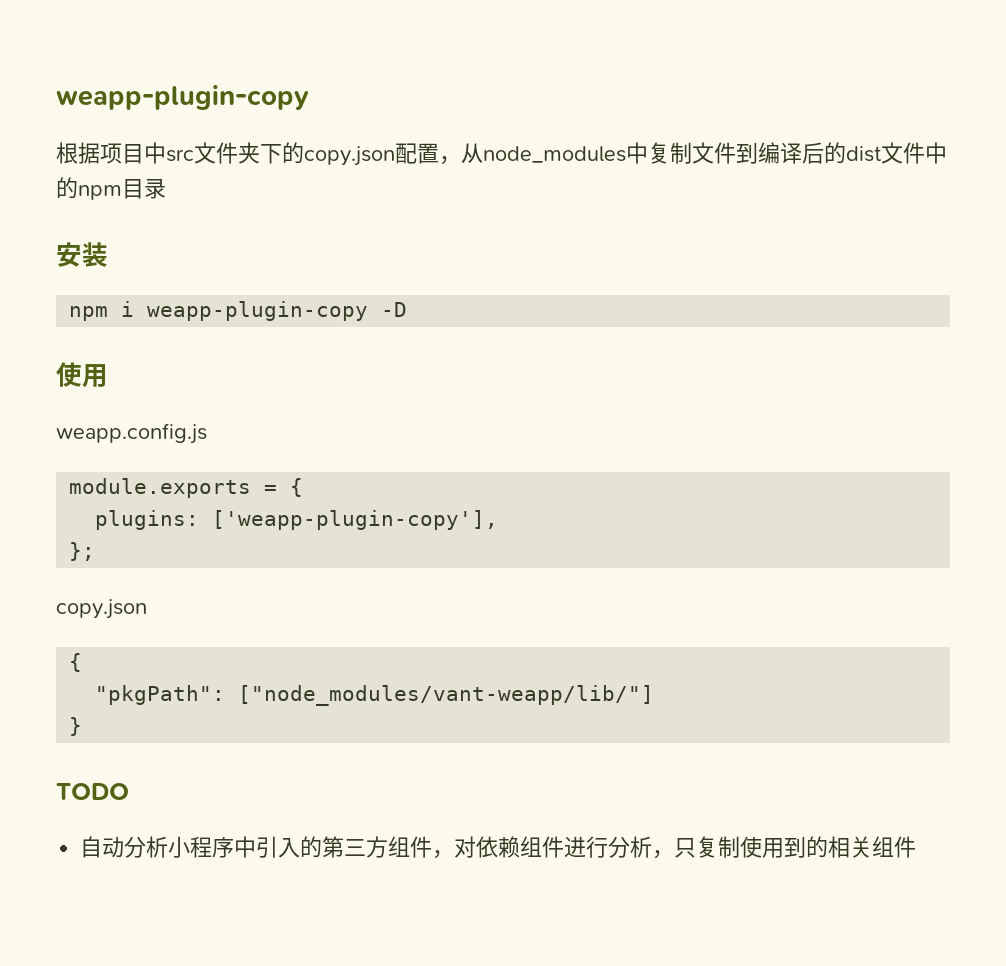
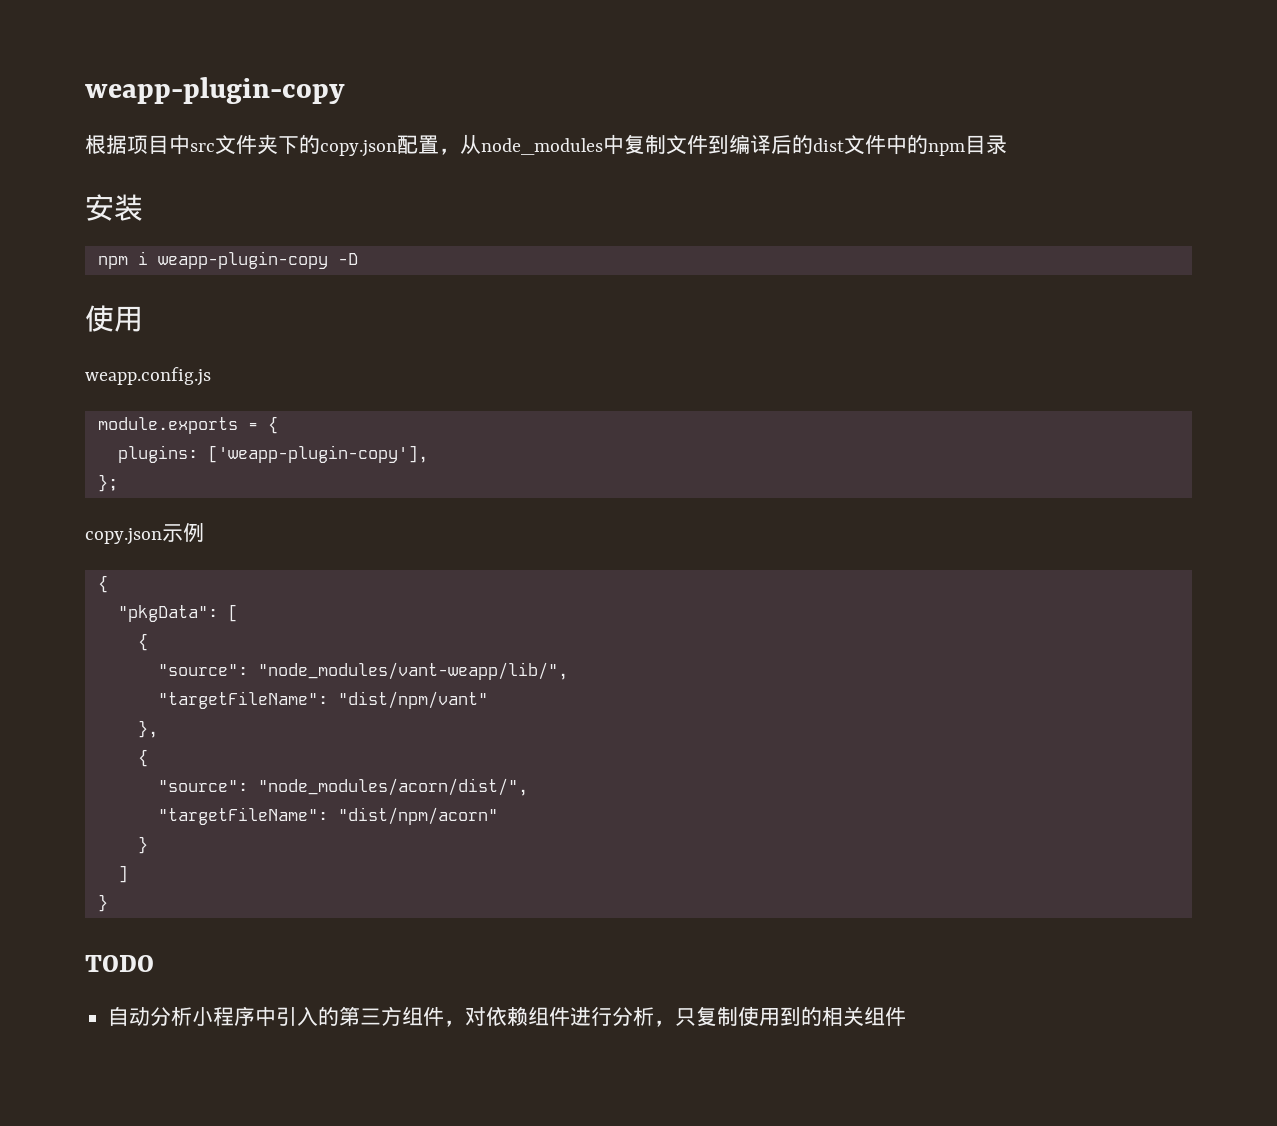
[69,653,83,672] [95,685,655,706] // { // "pkgPath": ["node_modules/vant-weapp/lib/"] -> [162,523,204,543] [97,575,108,593] [117,604,238,622] [137,633,148,651] [157,662,568,680] [157,691,488,709] [137,720,158,738] [137,749,148,767] [157,778,528,796] [157,807,498,825] [137,836,148,854] [117,865,128,883] 示例 // { // "pkgData": [ // { // "source": "node_modules/vant-weapp/lib/", // "targetFileName": "dist/npm/vant" // }, // { // "source": "node_modules/acorn/dist/", // "targetFileName": "dist/npm/acorn" // } // ]

